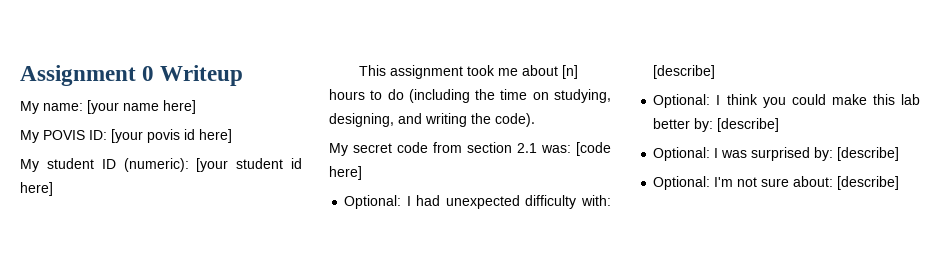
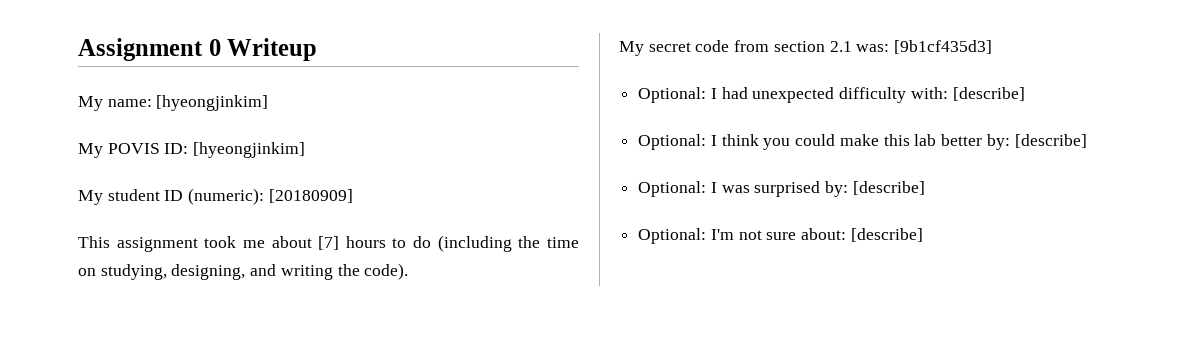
[87,100,196,114] [your name here] -> [156,95,269,111] [hyeongjinkim]
[111,129,232,143] [your povis id here] -> [193,142,306,158] [hyeongjinkim]
[196,158,302,172] [20,182,53,196] [your student id here] -> [268,189,353,203] [20180909]
[562,65,579,79] [n] -> [318,236,340,250] [7]
[576,142,611,156] [329,166,362,180] [code here] -> [894,40,993,54] [9b1cf435d3]

